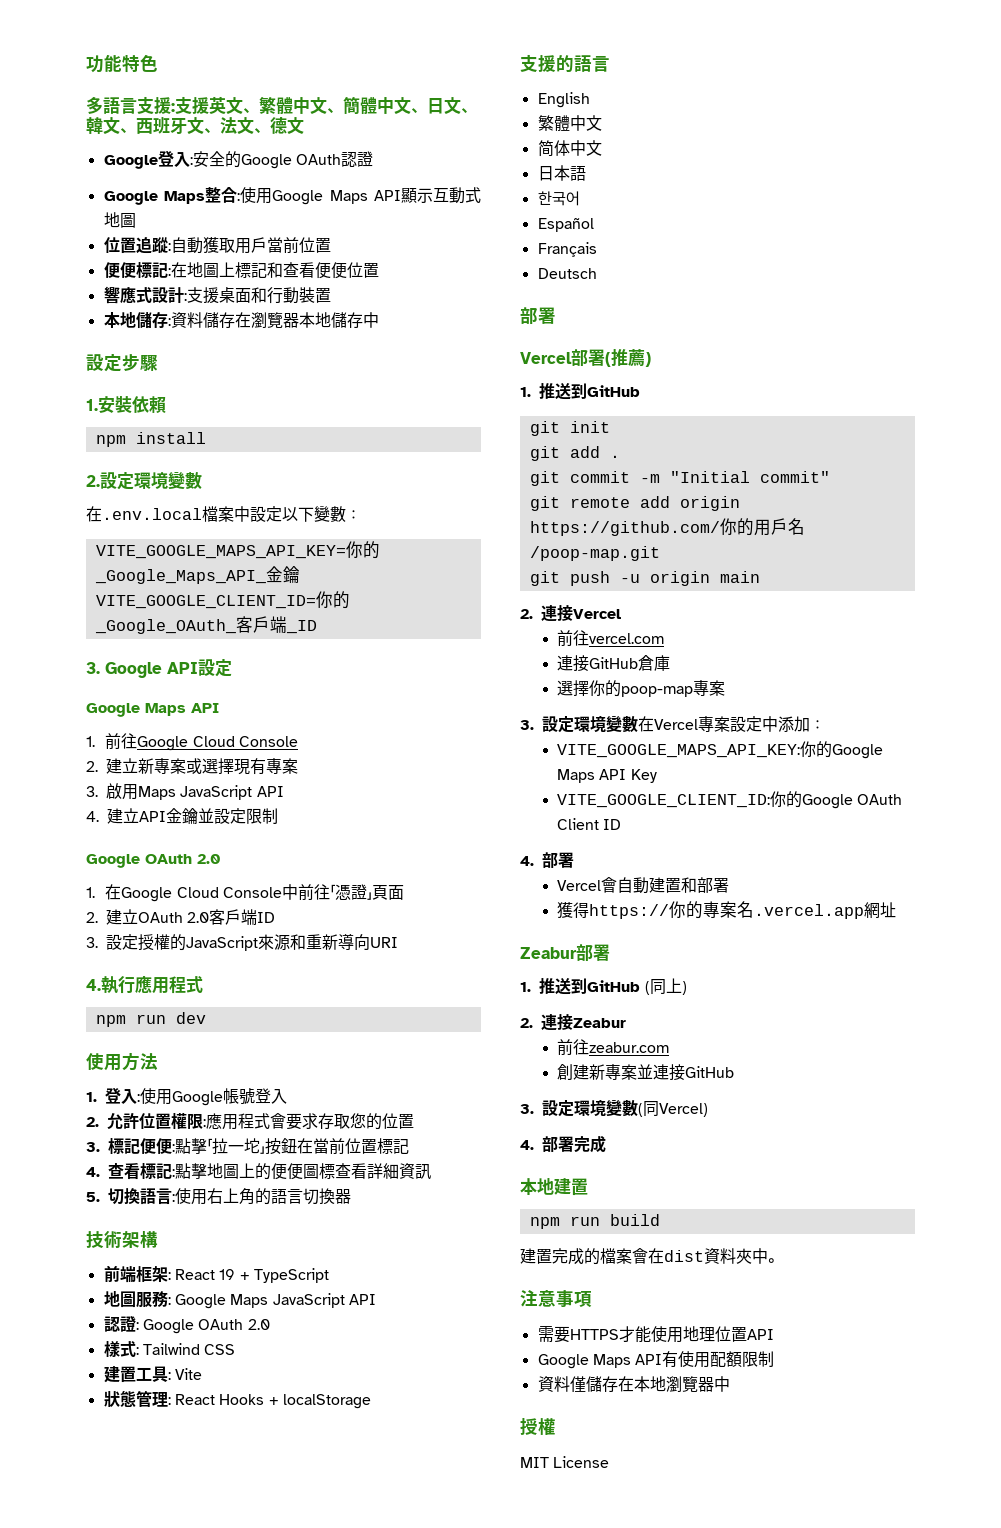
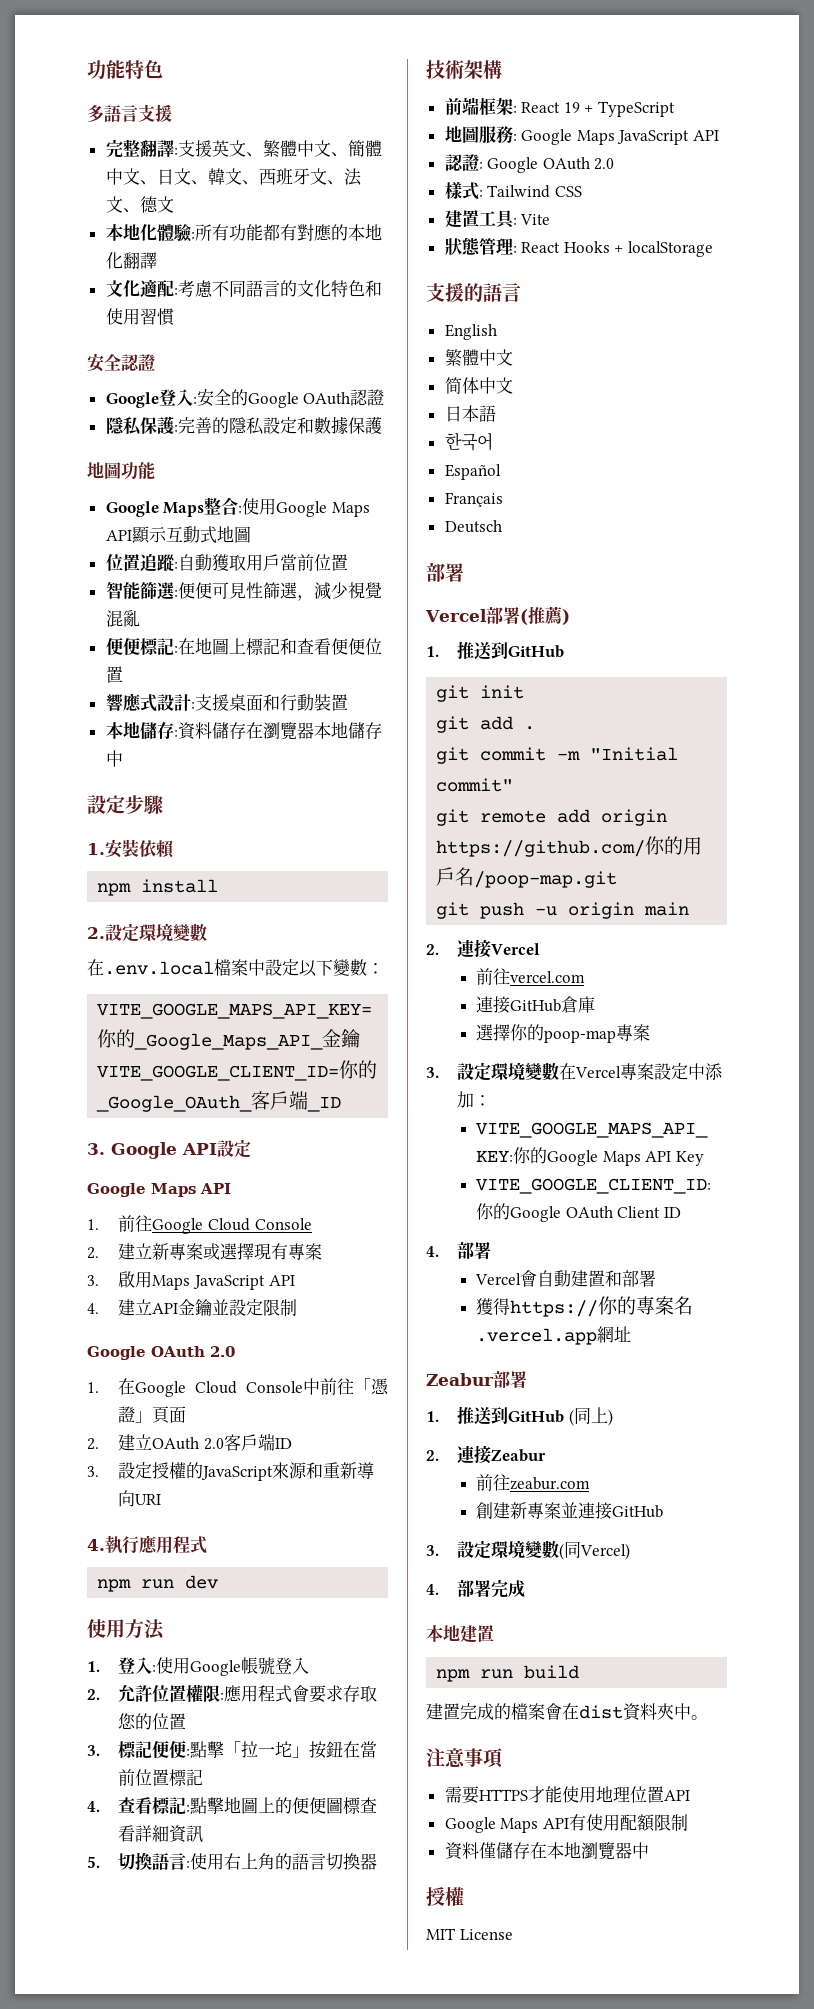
(171, 105) none -> [105,139,174,158] // 完整翻譯
(304, 126) none -> [105,223,382,242] [105,252,157,269] [105,279,382,298] [105,308,175,326] [87,353,155,372] // 本地化體驗:所有功能都有對應的本地化翻譯 // 文化適配:考慮不同語言的文化特色和使用習慣 // 安全認證
(373, 159) none -> [105,416,382,436] [87,462,155,479] // 隱私保護:完善的隱私設定和數據保護 // 地圖功能
(331, 245) none -> [105,582,382,601] [105,610,140,627] // 智能篩選:便便可見性篩選，減少視覺混亂

